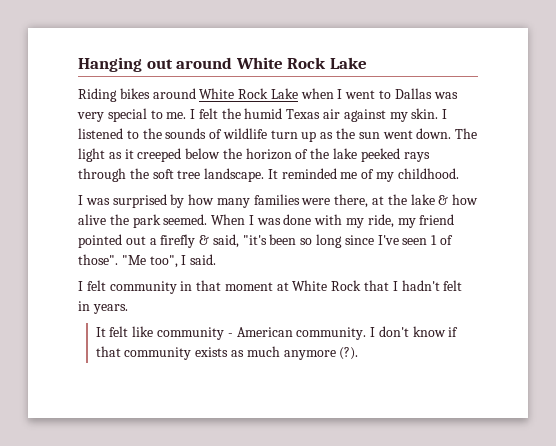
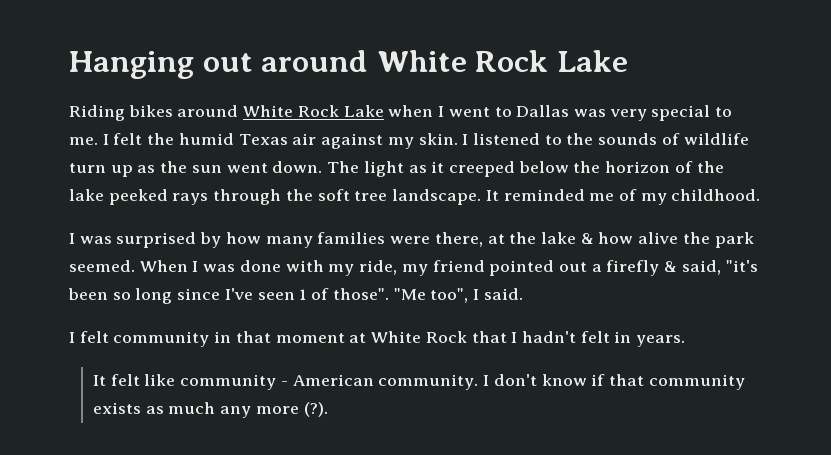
[283,350,336,360] anymore -> [220,406,299,418] any more

